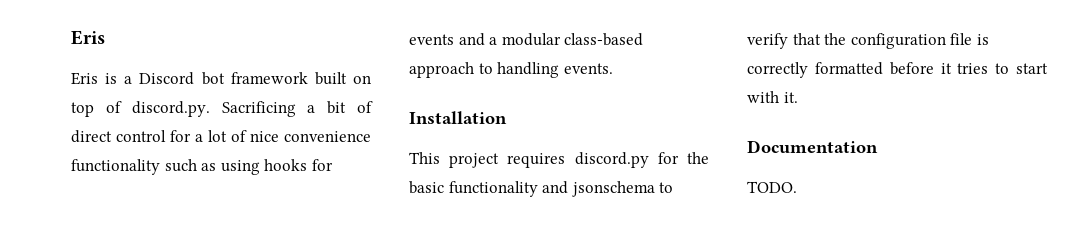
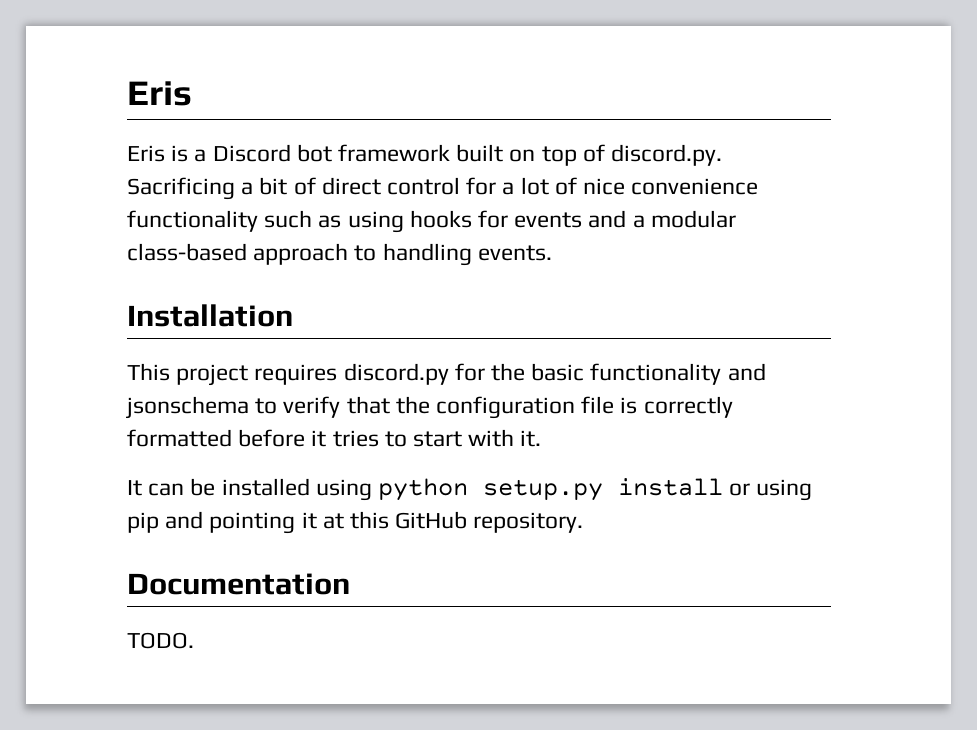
(798, 97) none -> [127,478,813,501] [127,511,584,534] // It can be installed using python setup.py install or using pip and pointing it at this GitHub repository.

